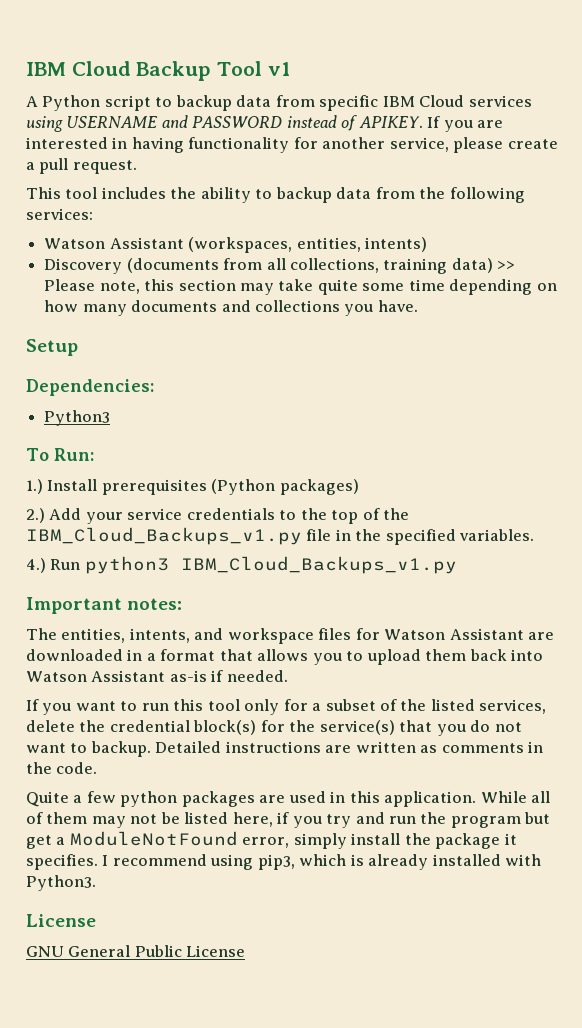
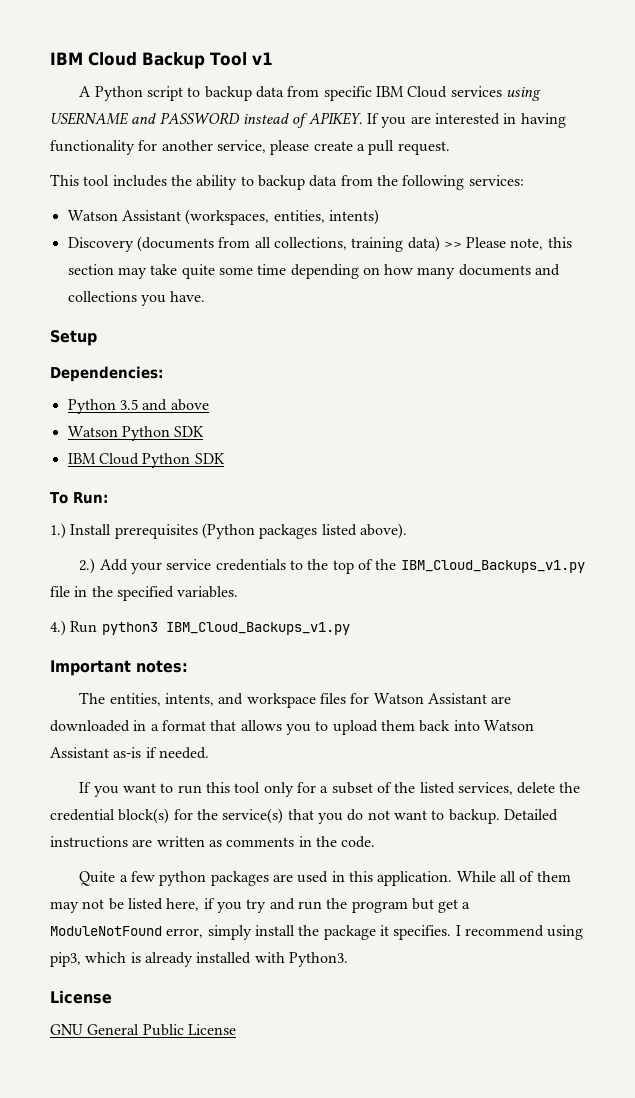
[44,410,111,426] Python3 -> [67,399,209,414] [67,426,205,441] [67,453,225,468] Python 3.5 and above // Watson Python SDK // IBM Cloud Python SDK
[279,479,359,495] packages) -> [259,523,407,539] packages listed above).

